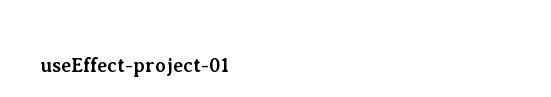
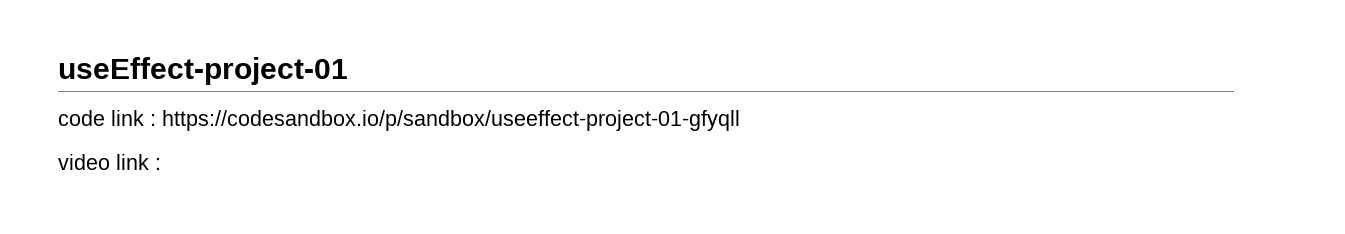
(229, 67) none -> [58,110,740,131] [58,154,161,170] // code link : https://codesandbox.io/p/sandbox/useeffect-project-01-gfyqll // video link :

